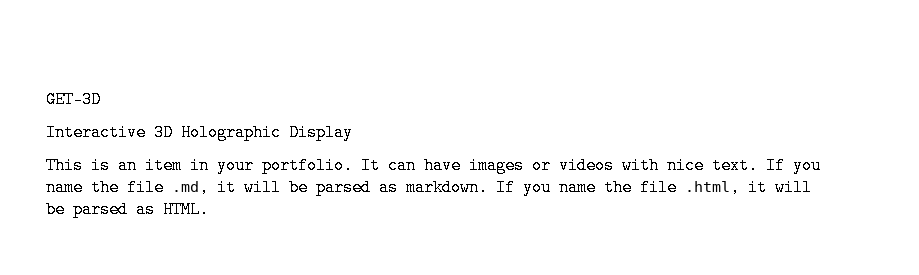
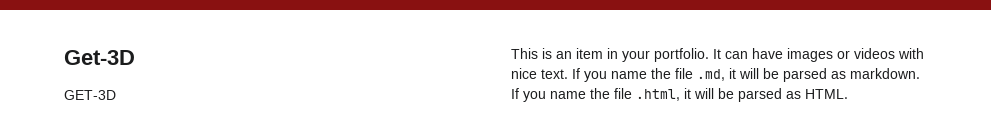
(46, 99) none -> [64,50,135,65] Get-3D //
[46,124,353,141] // Interactive 3D Holographic Display -> (116, 95) none

